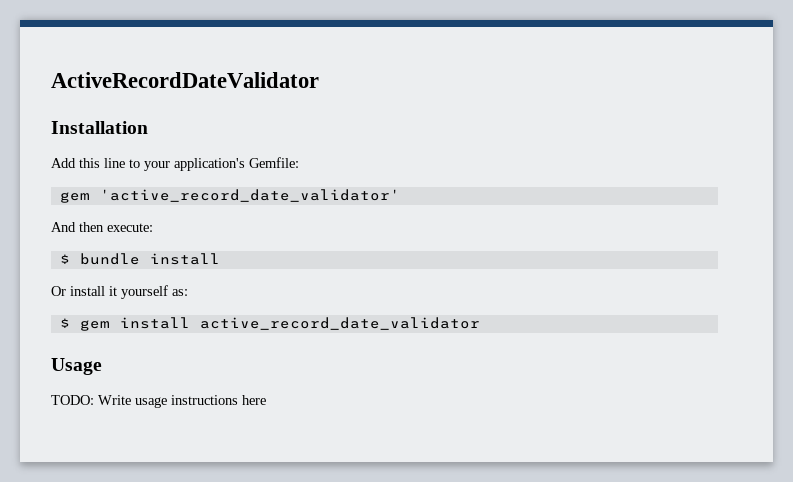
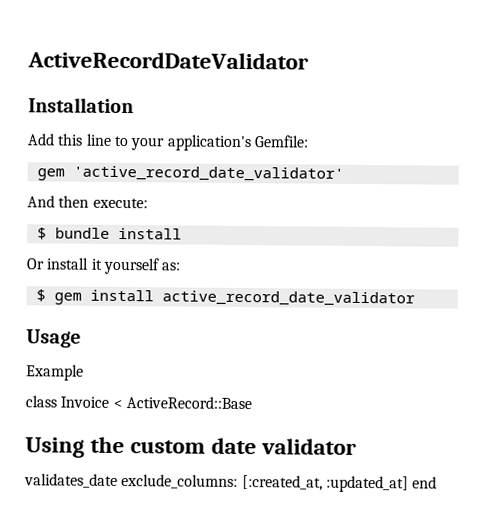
[51,395,266,408] TODO: Write usage instructions here -> [26,364,84,381] [25,395,252,410] [25,436,358,458] [24,473,438,493] Example // class Invoice < ActiveRecord::Base // Using the custom date validator // validates_date exclude_columns: [:created_at, :updated_at] end

